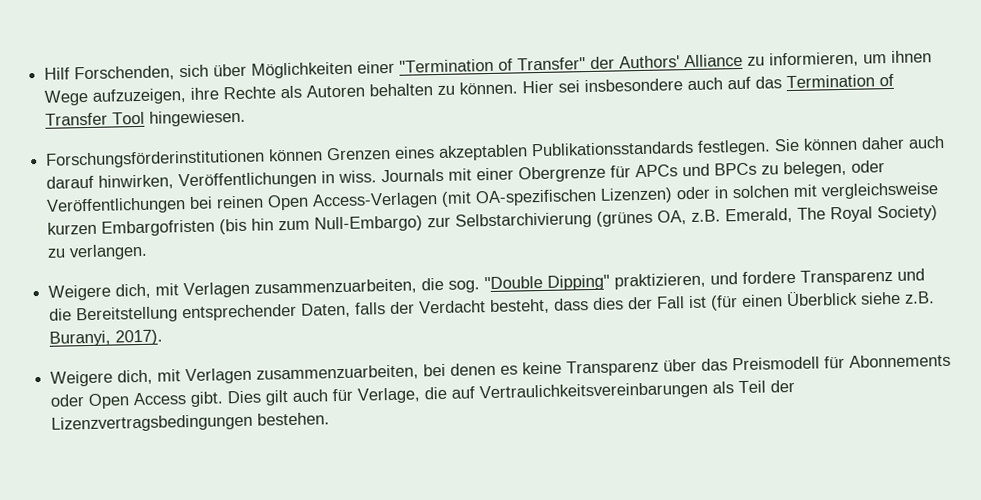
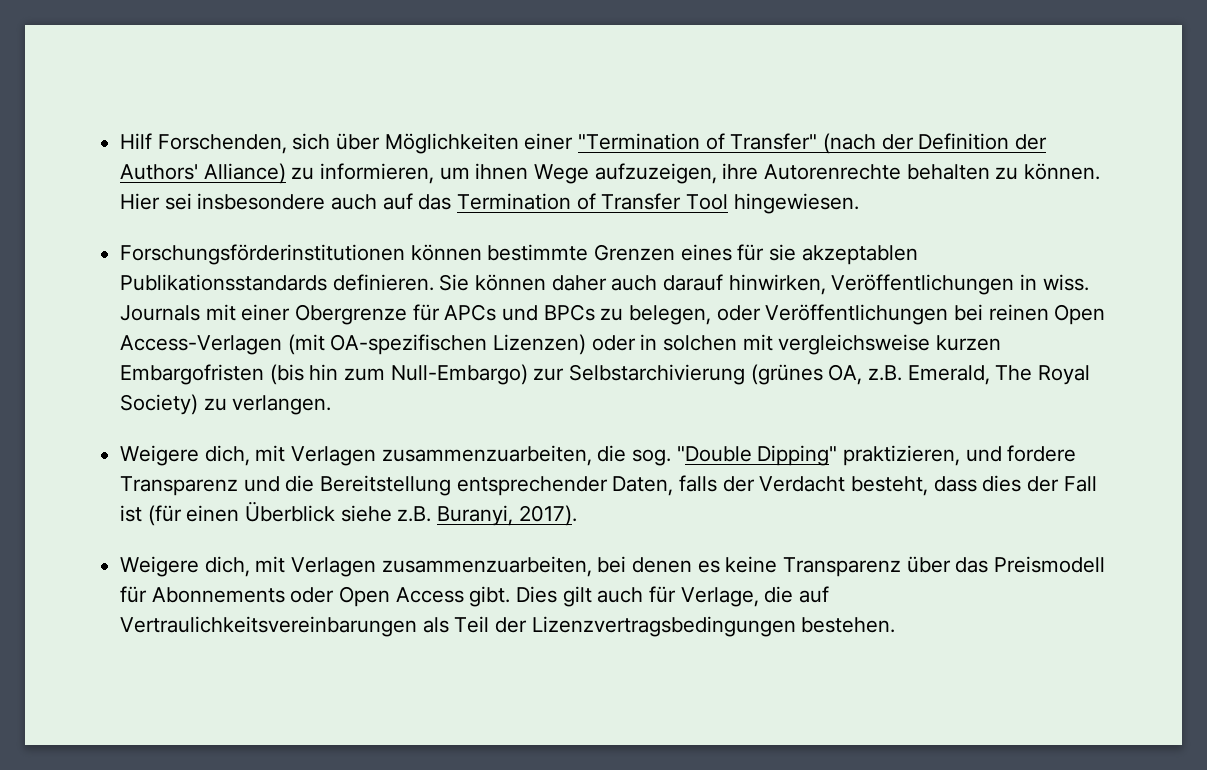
(587, 64) none -> [823,133,1010,154] (nach der Definition
[684,53,744,68] Alliance -> [203,163,286,184] Alliance)
[223,84,366,100] Rechte als Autoren -> [764,164,902,180] Autorenrechte
(324, 155) none -> [487,244,589,261] bestimmte
(436, 152) none -> [737,244,797,261] für sie
[697,139,772,156] festlegen. -> [332,274,434,291] definieren.

